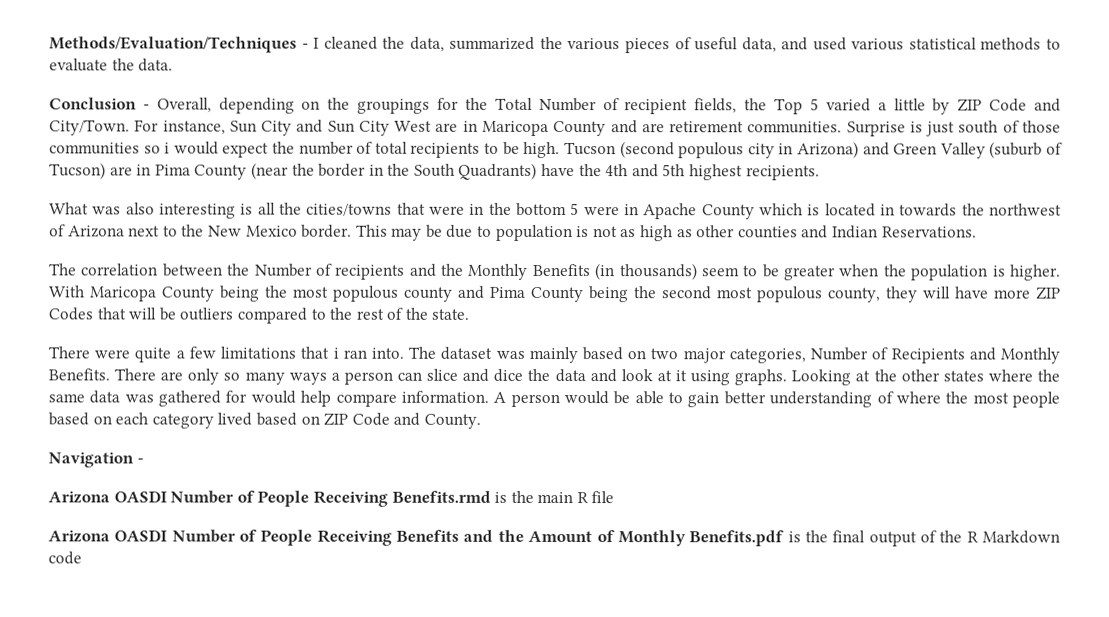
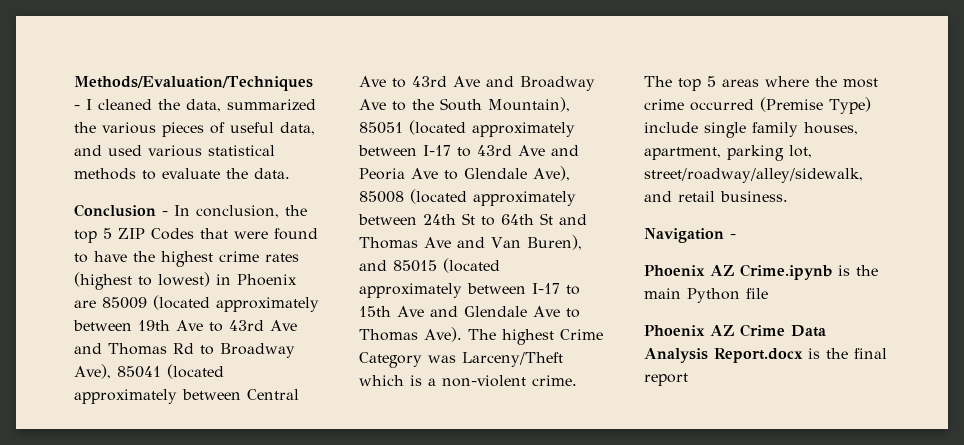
[156,97,1061,115] [49,119,1061,137] [49,141,1063,159] [49,162,820,181] [49,202,1063,220] [49,224,977,242] [49,263,1062,281] [49,285,1061,303] [48,307,470,324] [48,346,1061,364] [48,368,1060,386] [48,390,1060,408] [48,412,481,429] [48,452,144,468] [48,490,491,507] Overall, depending on the groupings for the Total Number of recipient fields, the Top 5 varied a little by ZIP Code and City/Town. For instance, Sun City and Sun City West are in Maricopa County and are retirement communities. Surprise is just south of those communities so i would expect the number of total recipients to be high. Tucson (second populous city in Arizona) and Green Valley (suburb of Tucson) are in Pima County (near the border in the South Quadrants) have the 4th and 5th highest recipients. // What was also interesting is all the cities/towns that were in the bottom 5 were in Apache County which is located in towards the northwest of Arizona next to the New Mexico border. This may be due to population is not as high as other counties and Indian Reservations. // The correlation between the Number of recipients and the Monthly Benefits (in thousands) seem to be greater when the population is higher. With Maricopa County being the most populous county and Pima County being the second most populous county, they will have more ZIP Codes that will be outliers compared to the rest of the state. // There were quite a few limitations that i ran into. The dataset was mainly based on two major categories, Number of Recipients and Monthly Benefits. There are only so many ways a person can slice and dice the data and look at it using graphs. Looking at the other states where the same data was gathered for would help compare information. A person would be able to gain better understanding of where the most people based on each category lived based on ZIP Code and County. // Navigation - // Arizona OASDI Number of People Receiving Benefits.rmd -> [174,205,307,218] [74,228,318,243] [74,251,299,267] [74,272,297,290] [74,295,319,312] [73,320,297,332] [74,343,295,358] [74,364,224,379] [74,389,299,404] [359,76,595,91] [359,97,570,112] [359,120,575,137] [358,145,579,157] [359,166,570,181] [359,189,576,206] [358,213,587,226] [359,235,582,250] [359,258,500,273] [359,283,580,298] [359,306,580,318] [359,327,603,345] [359,352,563,368] [359,375,577,387] [644,76,878,91] [644,97,871,114] [644,122,858,138] [644,145,812,161] [644,168,863,183] [644,191,788,202] [644,228,736,243] [644,264,832,280] In conclusion, the top 5 ZIP Codes that were found to have the highest crime rates (highest to lowest) in Phoenix are 85009 (located approximately between 19th Ave to 43rd Ave and Thomas Rd to Broadway Ave), 85041 (located approximately between Central Ave to 43rd Ave and Broadway Ave to the South Mountain), 85051 (located approximately between I-17 to 43rd Ave and Peoria Ave to Glendale Ave), 85008 (located approximately between 24th St to 64th St and Thomas Ave and Van Buren), and 85015 (located approximately between I-17 to 15th Ave and Glendale Ave to Thomas Ave). The highest Crime Category was Larceny/Theft which is a non-violent crime. The top 5 areas where the most crime occurred (Premise Type) include single family houses, apartment, parking lot, street/roadway/alley/sidewalk, and retail business. // Navigation - // Phoenix AZ Crime.ipynb
[576,492,589,504] R -> [687,288,740,303] Python
[48,529,1061,547] [48,551,82,565] Arizona OASDI Number of People Receiving Benefits and the Amount of Monthly Benefits.pdf is the final output of the R Markdown code -> [644,324,826,337] [644,348,887,363] [644,373,688,386] Phoenix AZ Crime Data Analysis Report.docx is the final report

